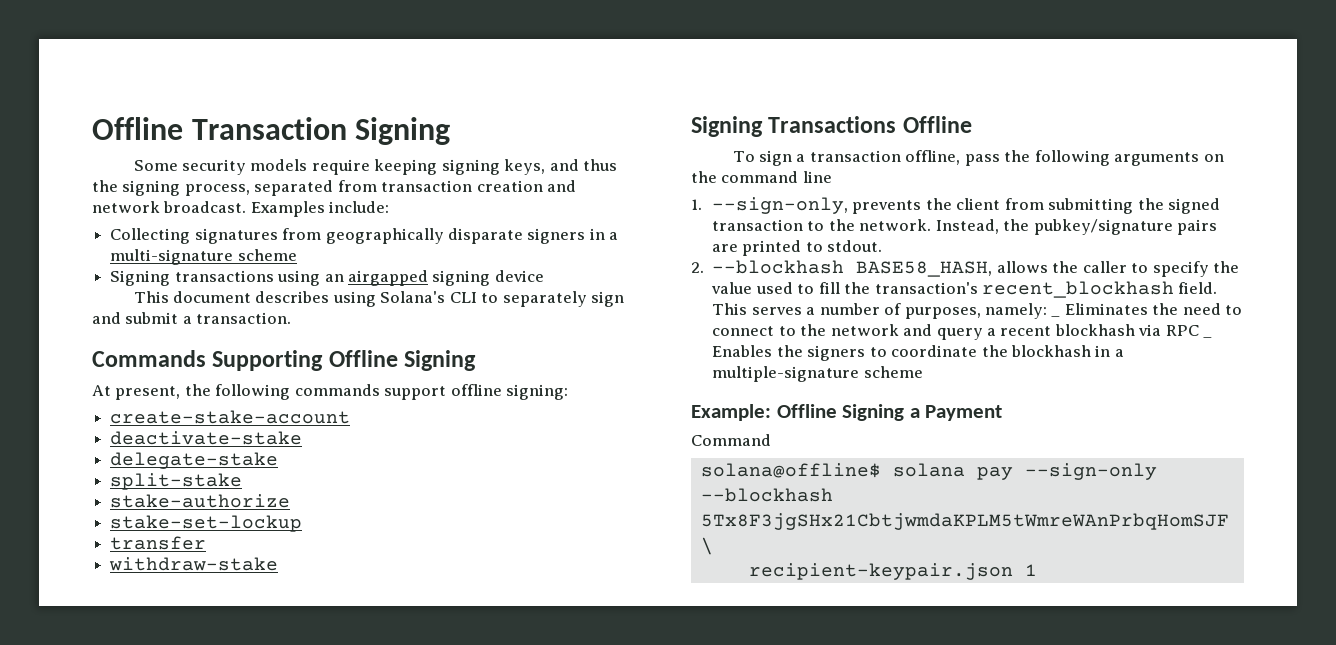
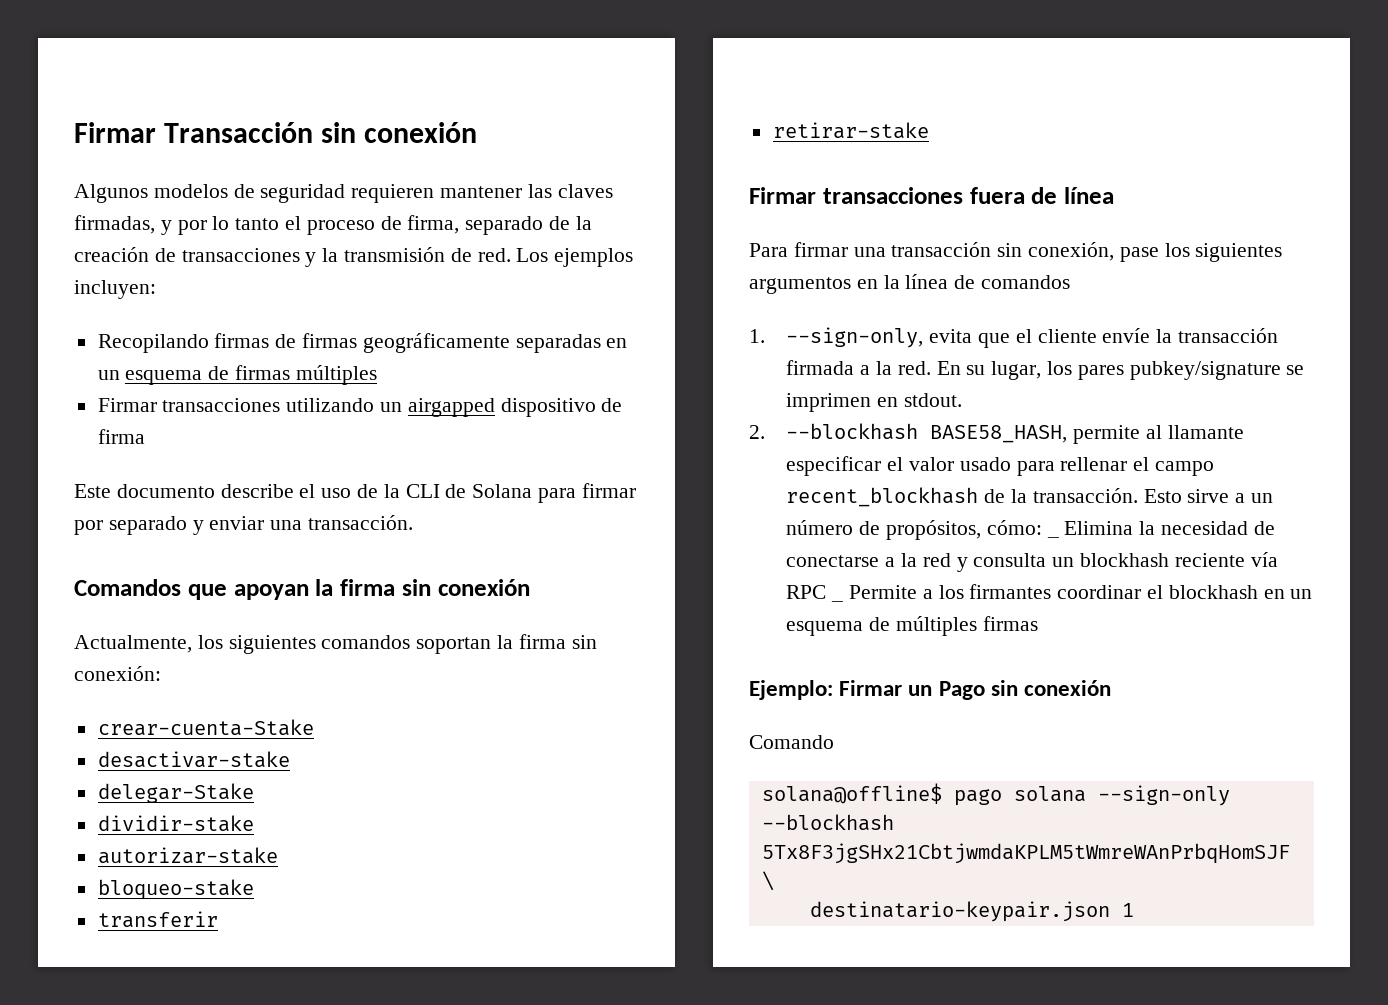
[92,117,451,145] [133,159,618,175] [92,180,577,196] [92,201,390,217] [110,228,619,244] [110,249,297,265] [110,270,544,286] [133,291,625,307] [92,312,292,324] [92,350,477,371] [92,384,569,400] [110,410,351,424] [110,431,303,445] [110,452,279,469] [110,473,243,490] [110,494,291,508] [110,515,303,532] [110,536,207,550] [109,557,279,571] [691,116,972,137] [732,150,1224,166] [691,171,832,183] [691,197,1220,214] [711,219,1217,235] [711,240,883,256] [691,260,1239,277] [711,281,1218,298] [712,303,1061,319] [1064,303,1243,315] [712,324,1199,340] [1203,336,1213,338] [712,345,1124,361] [712,366,923,382] [691,404,1003,421] [691,434,771,446] Offline Transaction Signing // Some security models require keeping signing keys, and thus the signing process, separated from transaction creation and network broadcast. Examples include: // Collecting signatures from geographically disparate signers in a multi-signature scheme // Signing transactions using an airgapped signing device // This document describes using Solana's CLI to separately sign and submit a transaction. // Commands Supporting Offline Signing // At present, the following commands support offline signing: // create-stake-account // deactivate-stake // delegate-stake // split-stake // stake-authorize // stake-set-lockup // transfer // withdraw-stake // Signing Transactions Offline // To sign a transaction offline, pass the following arguments on the command line // 1. --sign-only, prevents the client from submitting the signed transaction to the network. Instead, the pubkey/signature pairs are printed to stdout. // 2. --blockhash BASE58_HASH, allows the caller to specify the value used to fill the transaction's recent_blockhash field. This serves a number of purposes, namely: _ Eliminates the need to connect to the network and query a recent blockhash via RPC _ Enables the signers to coordinate the blockhash in a multiple-signature scheme // Example: Offline Signing a Payment // Command -> [74,122,477,143] [74,184,613,203] [74,215,592,235] [74,247,634,267] [74,280,156,299] [97,333,628,353] [97,365,377,385] [97,398,623,417] [97,429,145,444] [74,483,636,503] [74,515,414,535] [74,579,530,600] [74,634,597,654] [74,666,161,681] [97,719,314,736] [97,751,290,768] [97,783,254,803] [97,815,254,832] [97,847,278,864] [97,879,254,900] [97,911,218,928] [772,122,929,139] [749,187,1114,204] [749,242,1283,262] [749,274,1071,294] [749,327,1278,348] [786,360,1305,380] [786,393,962,412] [749,423,1244,444] [786,456,1214,476] [786,487,1273,507] [786,520,1042,540] [1046,535,1059,538] [1064,521,1275,535] [786,552,1278,572] [786,585,827,599] [831,599,844,602] [848,584,1313,599] [786,616,1038,636] [749,680,1112,700] [749,735,834,749] Firmar Transacción sin conexión // Algunos modelos de seguridad requieren mantener las claves firmadas, y por lo tanto el proceso de firma, separado de la creación de transacciones y la transmisión de red. Los ejemplos incluyen: // Recopilando firmas de firmas geográficamente separadas en un esquema de firmas múltiples // Firmar transacciones utilizando un airgapped dispositivo de firma // Este documento describe el uso de la CLI de Solana para firmar por separado y enviar una transacción. // Comandos que apoyan la firma sin conexión // Actualmente, los siguientes comandos soportan la firma sin conexión: // crear-cuenta-Stake // desactivar-stake // delegar-Stake // dividir-stake // autorizar-stake // bloqueo-stake // transferir // retirar-stake // Firmar transacciones fuera de línea // Para firmar una transacción sin conexión, pase los siguientes argumentos en la línea de comandos // 1. --sign-only, evita que el cliente envíe la transacción firmada a la red. En su lugar, los pares pubkey/signature se imprimen en stdout. // 2. --blockhash BASE58_HASH, permite al llamante especificar el valor usado para rellenar el campo recent_blockhash de la transacción. Esto sirve a un número de propósitos, cómo: _ Elimina la necesidad de conectarse a la red y consulta un blockhash reciente vía RPC _ Permite a los firmantes coordinar el blockhash en un esquema de múltiples firmas // Ejemplo: Firmar un Pago sin conexión // Comando
[892,463,1013,480] solana pay -> [953,786,1086,806] pago solana
[748,563,1013,580] recipient-keypair.json -> [809,901,1110,922] destinatario-keypair.json

